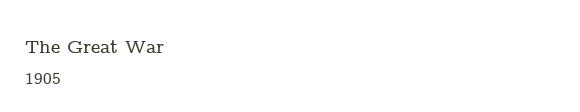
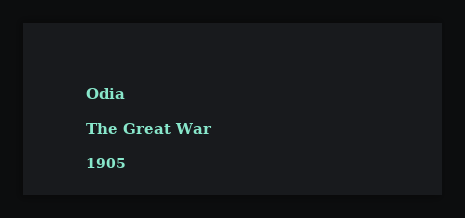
(25, 47) none -> [86,88,125,99] Odia //

